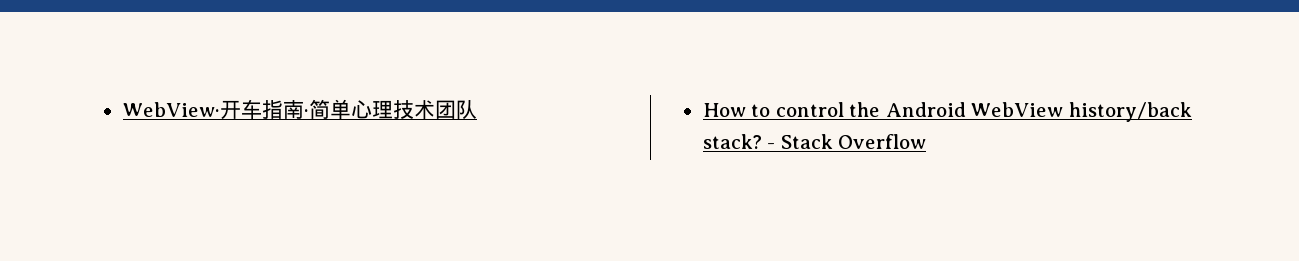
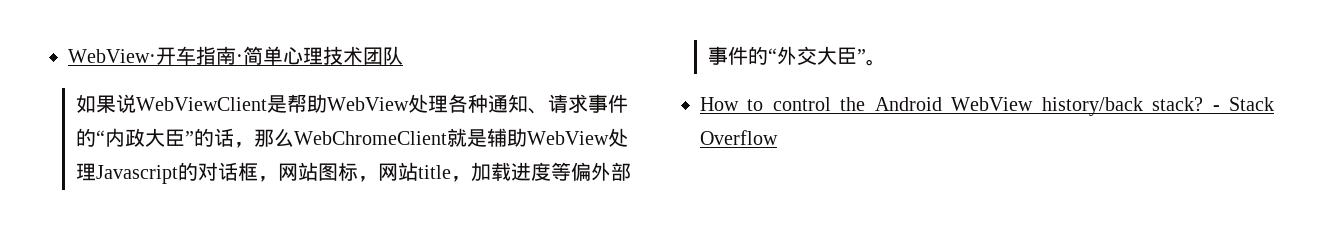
(477, 110) none -> [75,94,628,114] [75,128,628,148] [75,162,631,184] [707,46,886,66] // 如果说WebViewClient是帮助WebView处理各种通知、请求事件的“内政大臣”的话，那么WebChromeClient就是辅助WebView处理Javascript的对话框，网站图标，网站title，加载进度等偏外部事件的“外交大臣”。

